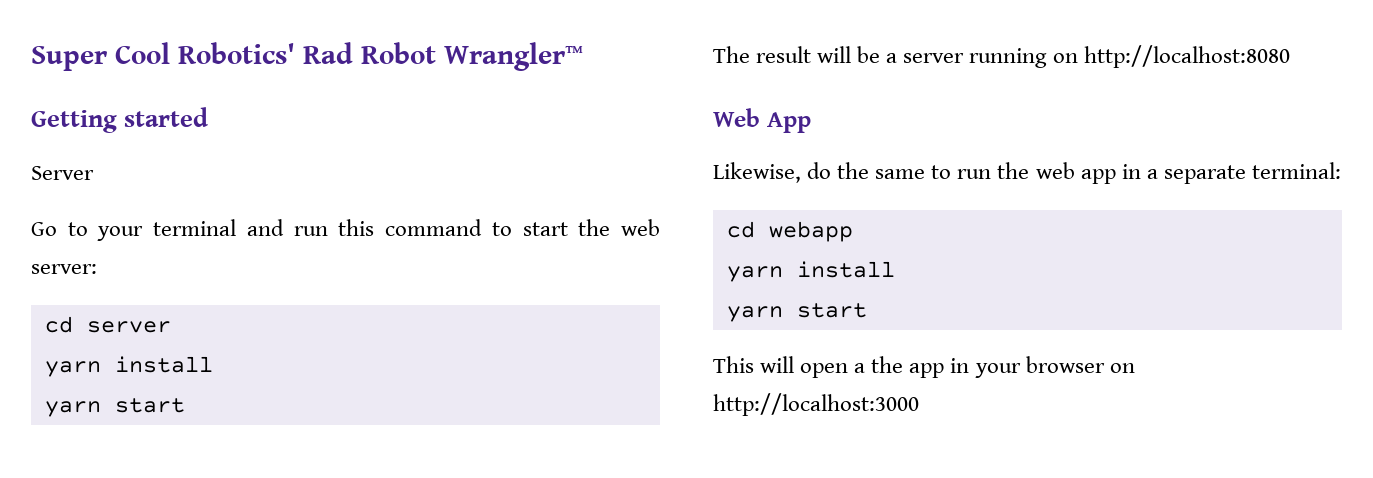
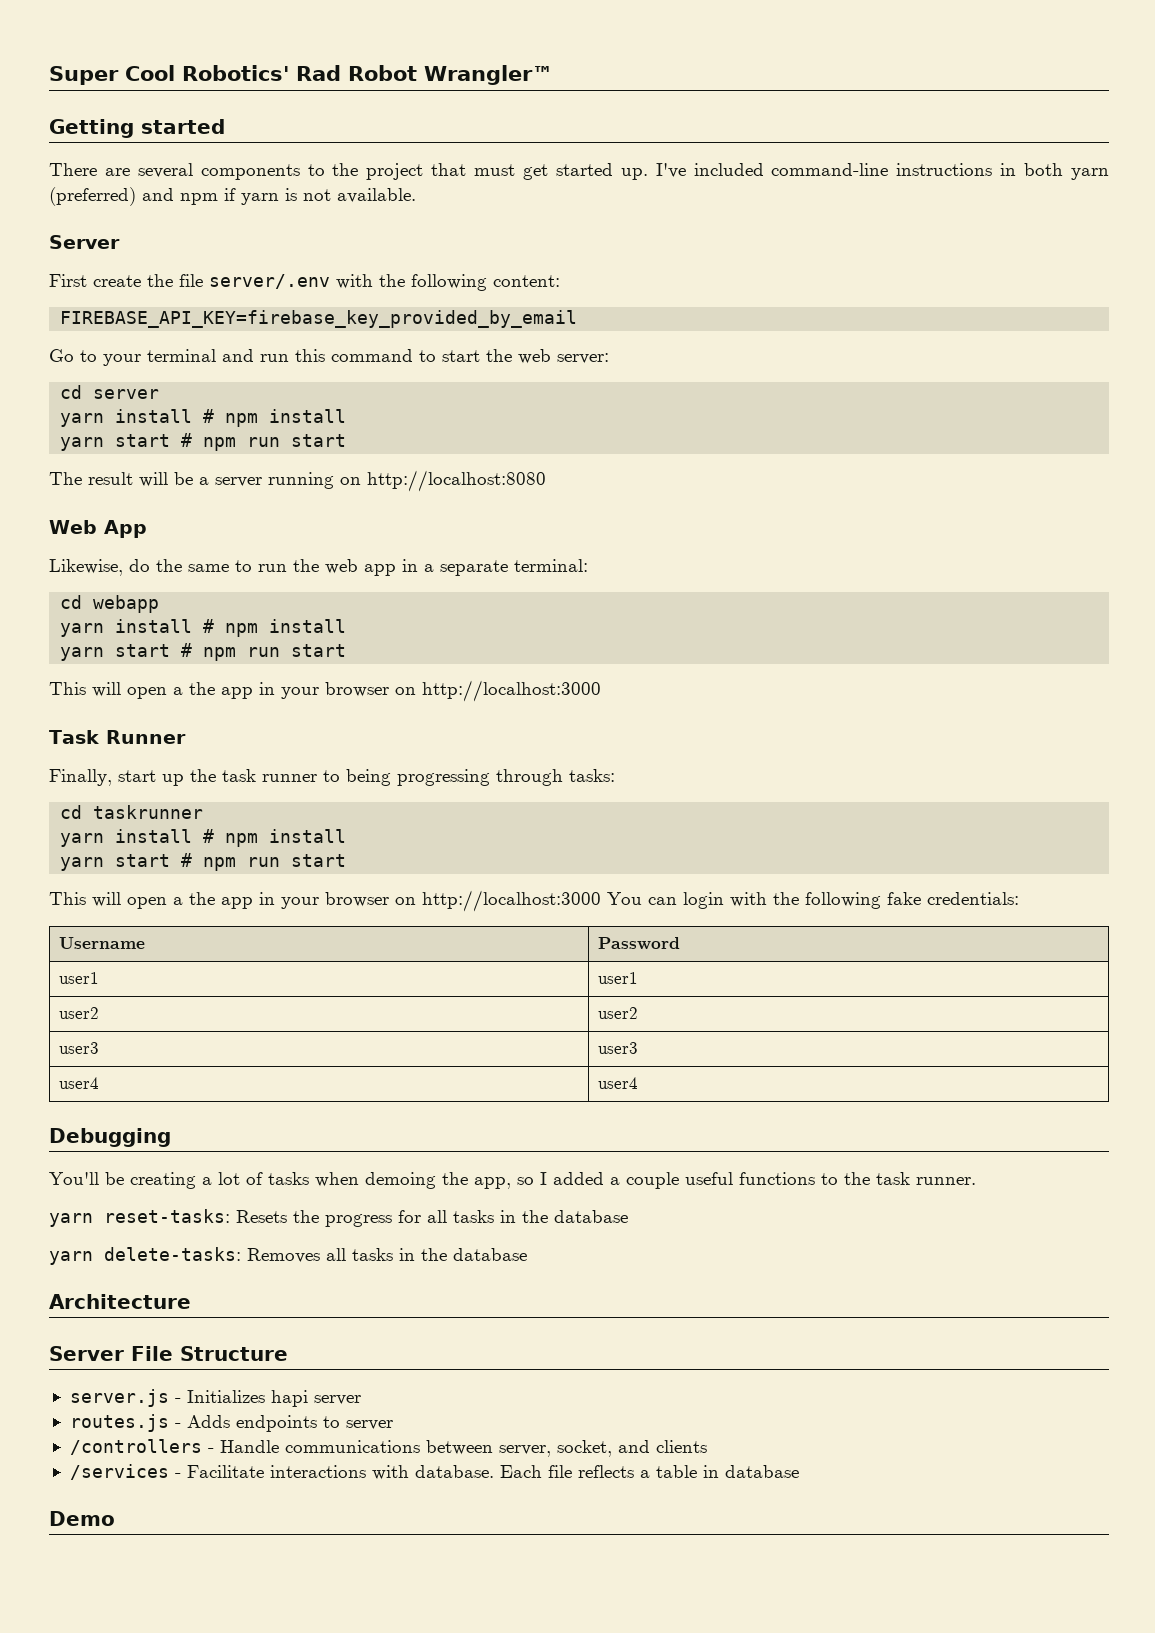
[31,166,94,180] Server -> [49,163,1110,180] [49,187,416,206] [49,235,120,249] [49,274,560,291] [60,310,578,328] There are several components to the project that must get started up. I've included command-line instructions in both yarn (preferred) and npm if yarn is not available. // Server // First create the file server/.env with the following content: // FIREBASE_API_KEY=firebase_key_provided_by_email
[44,398,185,417] // yarn start -> [203,409,347,427] [60,433,347,451] # npm install // yarn start # npm run start
[726,303,867,322] // yarn start -> [203,619,347,637] [60,643,347,661] # npm install // yarn start # npm run start
(919, 404) none -> [49,730,186,744] [49,769,615,786] [60,805,204,819] [60,829,347,847] [60,853,347,871] [49,890,1019,912] [58,937,145,949] [597,937,680,950] [58,972,99,984] [597,972,638,984] [58,1007,99,1019] [597,1007,638,1019] [58,1042,99,1054] [597,1042,638,1054] [58,1077,99,1089] [597,1077,638,1089] [49,1128,171,1147] [49,1172,976,1189] [49,1209,628,1227] [49,1247,527,1265] [49,1294,191,1309] [49,1346,288,1361] [69,1389,361,1407] [69,1414,393,1432] [69,1439,707,1457] [69,1464,799,1480] [49,1511,115,1526] // Task Runner // Finally, start up the task runner to being progressing through tasks: // cd taskrunner // yarn install # npm install // yarn start # npm run start // This will open a the app in your browser on http://localhost:3000 You can login with the following fake credentials: // Username | Password // user1 | user1 // user2 | user2 // user3 | user3 // user4 | user4 // Debugging // You'll be creating a lot of tasks when demoing the app, so I added a couple useful functions to the task runner. // yarn reset-tasks: Resets the progress for all tasks in the database // yarn delete-tasks: Removes all tasks in the database // Architecture // Server File Structure // server.js - Initializes hapi server // routes.js - Adds endpoints to server // /controllers - Handle communications between server, socket, and clients // /services - Facilitate interactions with database. Each file reflects a table in database // Demo

